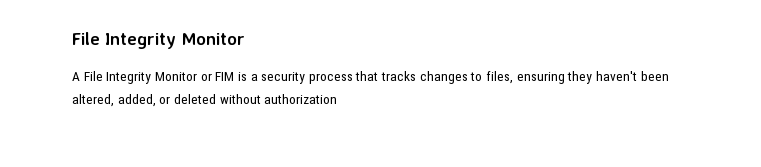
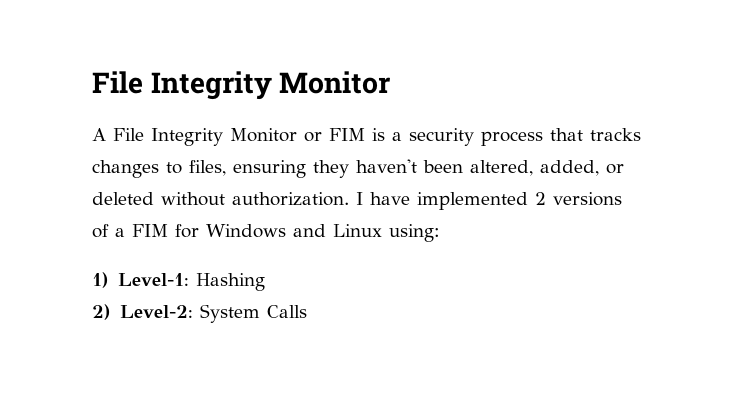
[264,94,338,104] authorization -> [232,192,622,210] [92,224,440,242] [92,272,265,291] [92,304,307,323] authorization. I have implemented 2 versions of a FIM for Windows and Linux using: // 1) Level-1: Hashing // 2) Level-2: System Calls

